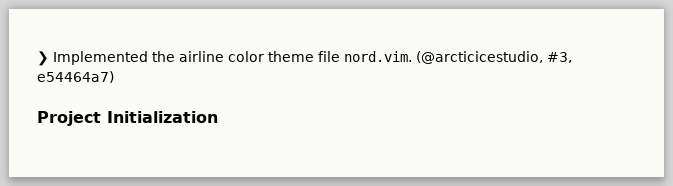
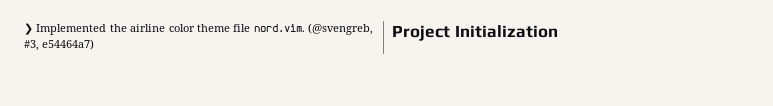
[416,51,543,64] (@arcticicestudio, -> [308,23,373,35] (@svengreb,

